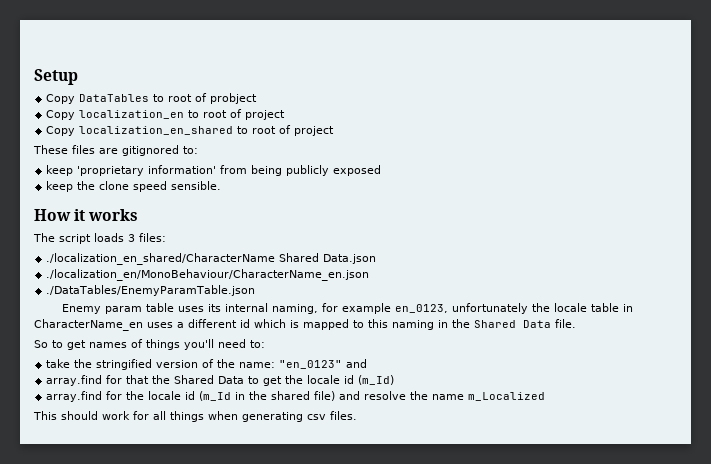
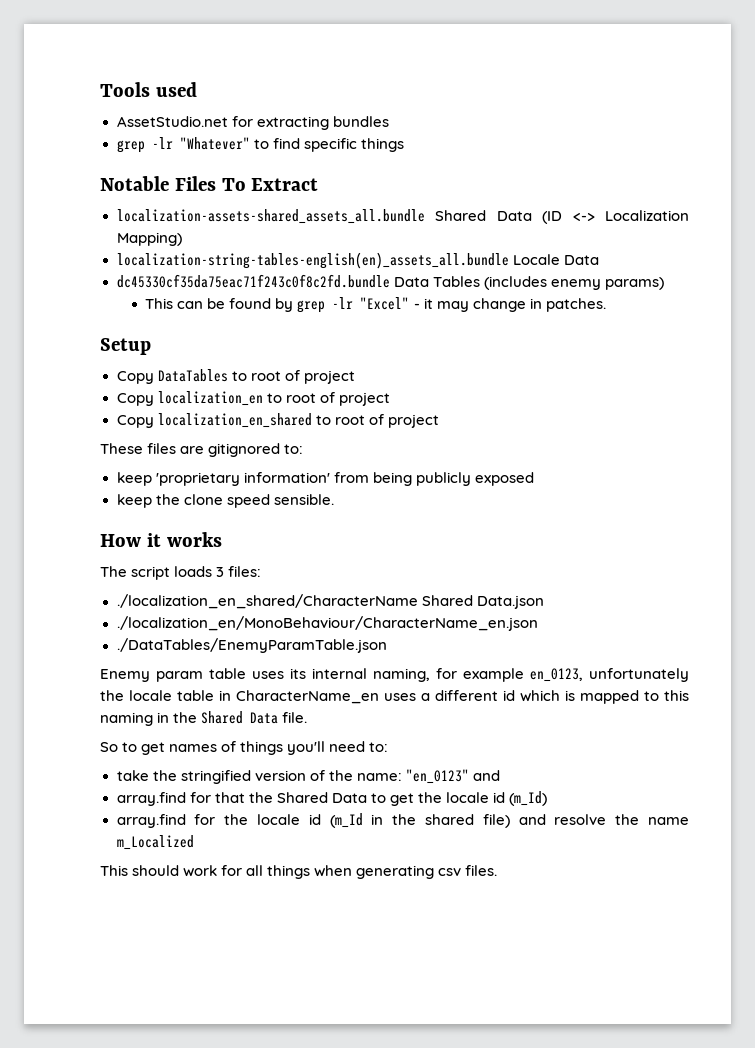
(34, 77) none -> [100,82,197,97] [116,116,389,130] [116,137,404,153] [100,176,319,191] [116,209,689,224] [116,232,182,246] [116,252,599,269] [116,274,664,290] [145,297,606,313] Tools used // AssetStudio.net for extracting bundles // grep -lr "Whatever" to find specific things // Notable Files To Extract // localization-assets-shared_assets_all.bundle Shared Data (ID <-> Localization Mapping) // localization-string-tables-english(en)_assets_all.bundle Locale Data // dc45330cf35da75eac71f243c0f8c2fd.bundle Data Tables (includes enemy params) // This can be found by grep -lr "Excel" - it may change in patches. //
[210,93,258,104] probject -> [303,370,355,384] project

